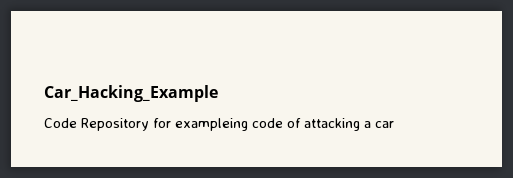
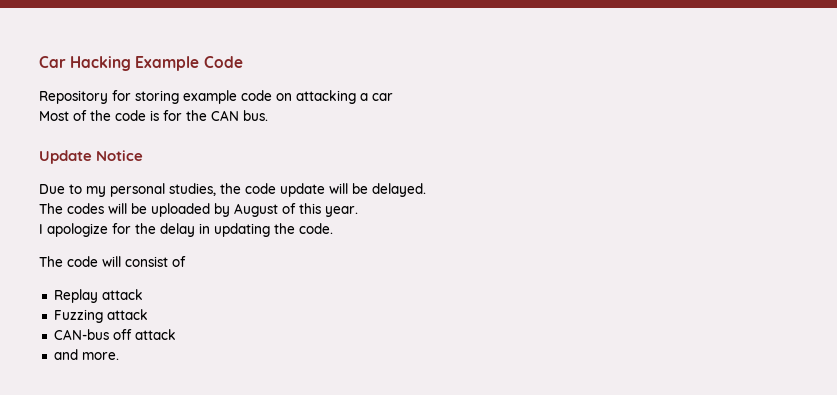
[44,85,218,102] [44,118,394,131] Car_Hacking_Example // Code Repository for exampleing code of attacking a car -> [39,56,243,71] [39,90,393,104] [39,110,268,121] [39,150,144,164] [39,183,426,197] [39,203,358,217] [39,223,333,237] [39,256,186,267] [53,289,143,303] [53,309,148,323] [53,329,176,340] [53,349,119,360] Car Hacking Example Code // Repository for storing example code on attacking a car // Most of the code is for the CAN bus. // Update Notice // Due to my personal studies, the code update will be delayed. // The codes will be uploaded by August of this year. // I apologize for the delay in updating the code. // The code will consist of // Replay attack // Fuzzing attack // CAN-bus off attack // and more.

